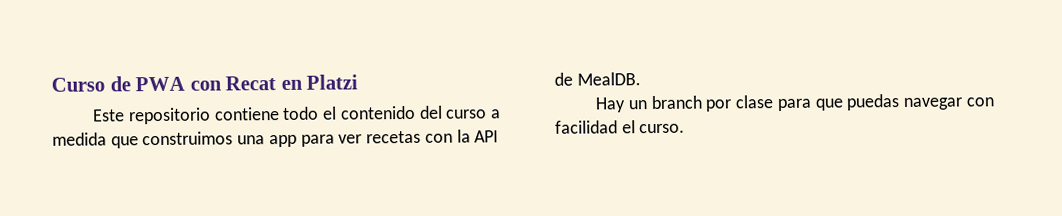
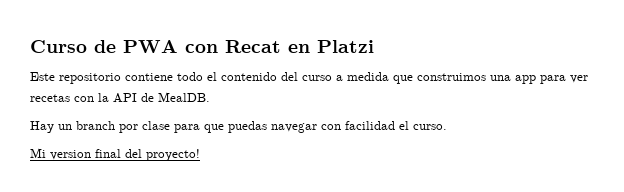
(686, 128) none -> [30,148,200,161] // Mi version final del proyecto!

